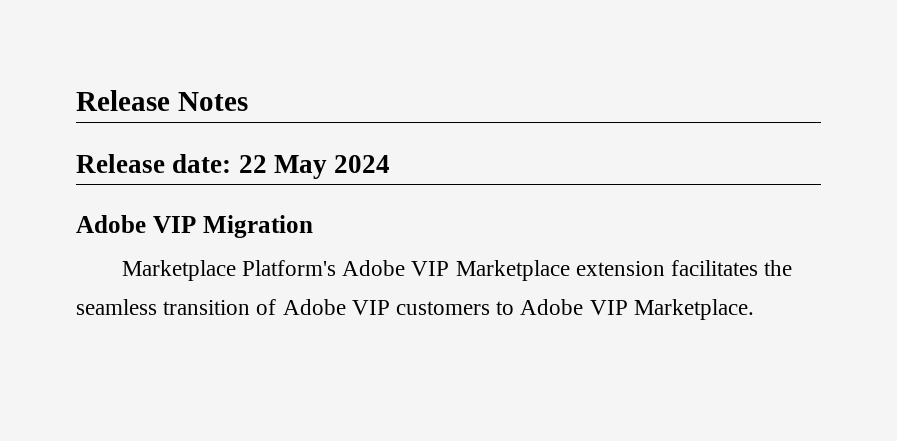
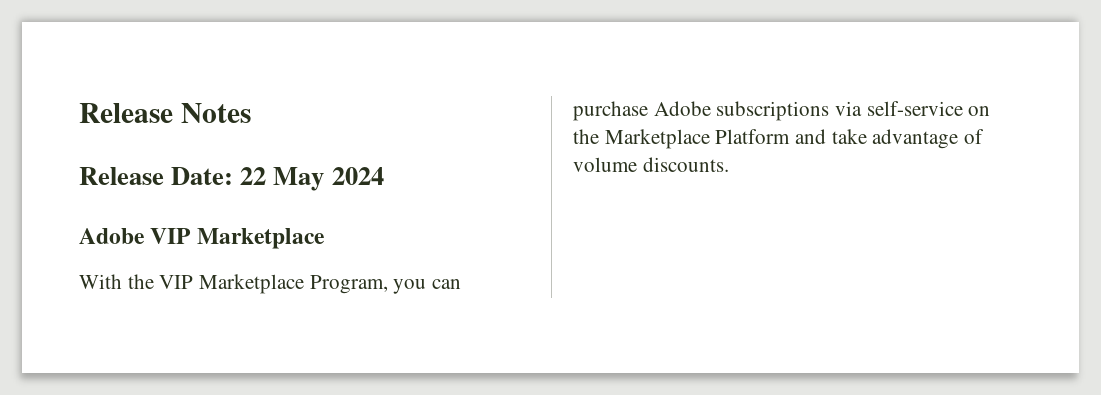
[172,154,232,173] date: -> [171,167,234,185] Date:
[202,215,313,238] [121,260,793,281] [76,299,754,320] Migration // Marketplace Platform's Adobe VIP Marketplace extension facilitates the seamless transition of Adobe VIP customers to Adobe VIP Marketplace. -> [196,228,325,249] [79,274,462,294] [573,101,991,121] [573,129,985,149] [573,157,729,172] Marketplace // With the VIP Marketplace Program, you can purchase Adobe subscriptions via self-service on the Marketplace Platform and take advantage of volume discounts.

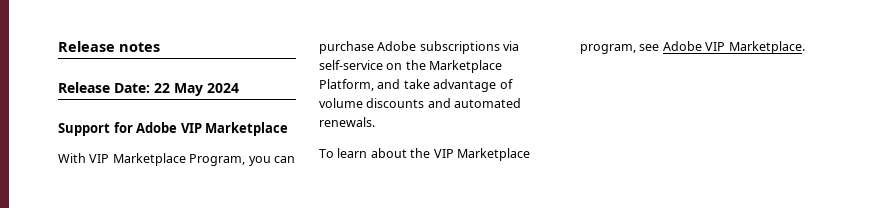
[79,103,251,123] Release Notes -> [58,41,160,52] Release notes
(384, 176) none -> [58,122,133,136] Support for
[127,274,154,289] the -> (86, 158) none
[715,129,791,144] Platform -> [319,79,374,91] Platform,
[642,157,729,172] discounts. -> [366,98,522,108] [319,117,375,127] [319,148,530,161] [580,41,805,54] discounts and automated renewals. // To learn about the VIP Marketplace program, see Adobe VIP Marketplace.

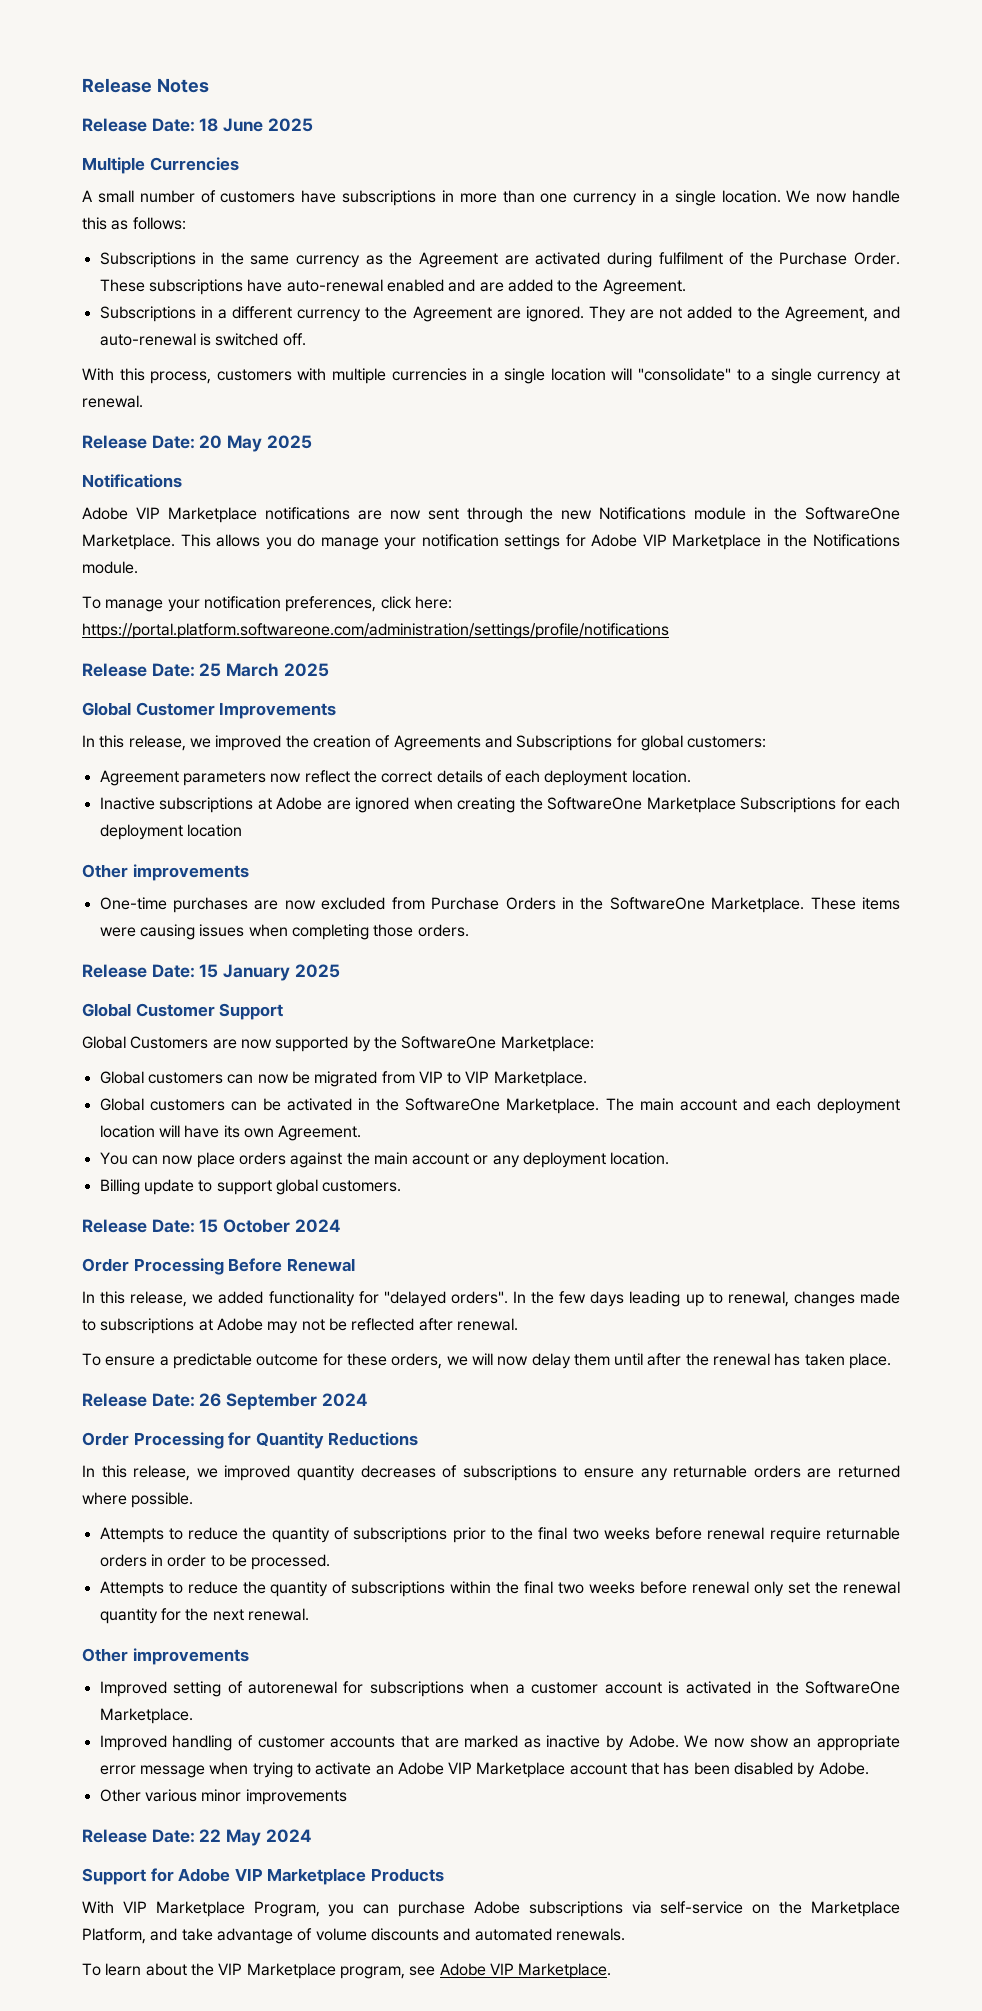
[58,41,160,52] Release notes -> [82,78,209,93] [82,118,313,132] [82,157,239,174] [82,190,901,206] [82,217,186,230] [99,252,900,268] [99,279,686,295] [99,306,900,322] [99,333,306,346] [82,368,901,384] [82,395,143,408] [82,435,312,452] [82,474,182,488] [82,507,901,523] [82,534,900,550] [82,561,138,574] [82,596,452,612] [82,623,669,639] [82,663,329,677] [82,702,337,719] [82,735,767,751] [99,770,691,786] [99,797,900,813] [99,824,242,840] [82,864,249,881] [99,897,900,913] [99,924,469,940] [82,964,340,981] [82,1003,284,1020] [82,1036,594,1052] [99,1071,587,1087] [99,1098,901,1114] [99,1125,362,1141] [99,1152,670,1168] [99,1179,402,1195] [82,1219,341,1233] [82,1258,355,1275] [82,1291,900,1307] [82,1318,518,1334] [82,1353,892,1369] [82,1393,368,1410] [82,1432,419,1449] [82,1465,901,1481] [82,1492,194,1508] [99,1527,900,1543] [99,1554,331,1570] [99,1581,900,1597] [99,1608,309,1624] [82,1648,249,1665] [99,1681,900,1697] [99,1708,193,1724] [99,1735,900,1751] [99,1762,869,1778] [99,1789,347,1805] Release Notes // Release Date: 18 June 2025 // Multiple Currencies // A small number of customers have subscriptions in more than one currency in a single location. We now handle this as follows: // Subscriptions in the same currency as the Agreement are activated during fulfilment of the Purchase Order. These subscriptions have auto-renewal enabled and are added to the Agreement. // Subscriptions in a different currency to the Agreement are ignored. They are not added to the Agreement, and auto-renewal is switched off. // With this process, customers with multiple currencies in a single location will "consolidate" to a single currency at renewal. // Release Date: 20 May 2025 // Notifications // Adobe VIP Marketplace notifications are now sent through the new Notifications module in the SoftwareOne Marketplace. This allows you do manage your notification settings for Adobe VIP Marketplace in the Notifications module. // To manage your notification preferences, click here: https://portal.platform.softwareone.com/administration/settings/profile/notifications // Release Date: 25 March 2025 // Global Customer Improvements // In this release, we improved the creation of Agreements and Subscriptions for global customers: // Agreement parameters now reflect the correct details of each deployment location. // Inactive subscriptions at Adobe are ignored when creating the SoftwareOne Marketplace Subscriptions for each deployment location // Other improvements // One-time purchases are now excluded from Purchase Orders in the SoftwareOne Marketplace. These items were causing issues when completing those orders. // Release Date: 15 January 2025 // Global Customer Support // Global Customers are now supported by the SoftwareOne Marketplace: // Global customers can now be migrated from VIP to VIP Marketplace. // Global customers can be activated in the SoftwareOne Marketplace. The main account and each deployment location will have its own Agreement. // You can now place orders against the main account or any deployment location. // Billing update to support global customers. // Release Date: 15 October 2024 // Order Processing Before Renewal // In this release, we added functionality for "delayed orders". In the few days leading up to renewal, changes made to subscriptions at Adobe may not be reflected after renewal. // To ensure a predictable outcome for these orders, we will now delay them until after the renewal has taken place. // Release Date: 26 September 2024 // Order Processing for Quantity Reductions // In this release, we improved quantity decreases of subscriptions to ensure any returnable orders are returned where possible. // Attempts to reduce the quantity of subscriptions prior to the final two weeks before renewal require returnable orders in order to be processed. // Attempts to reduce the quantity of subscriptions within the final two weeks before renewal only set the renewal quantity for the next renewal. // Other improvements // Improved setting of autorenewal for subscriptions when a customer account is activated in the SoftwareOne Marketplace. // Improved handling of customer accounts that are marked as inactive by Adobe. We now show an appropriate error message when trying to activate an Adobe VIP Marketplace account that has been disabled by Adobe. // Other various minor improvements
(289, 129) none -> [370,1868,444,1882] Products

